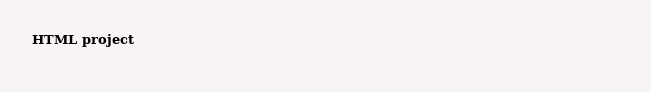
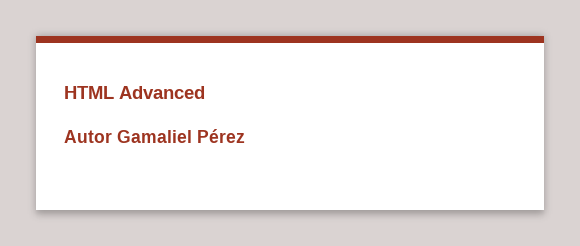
[82,34,134,47] project -> [119,86,205,99] [64,129,245,143] Advanced // Autor Gamaliel Pérez

